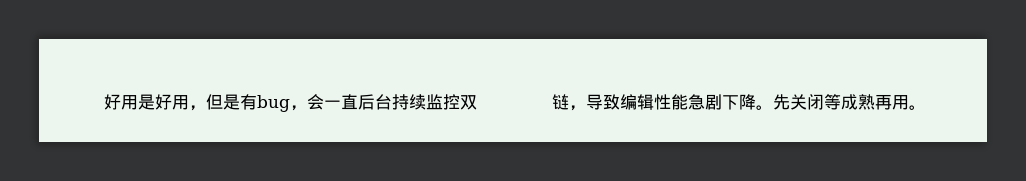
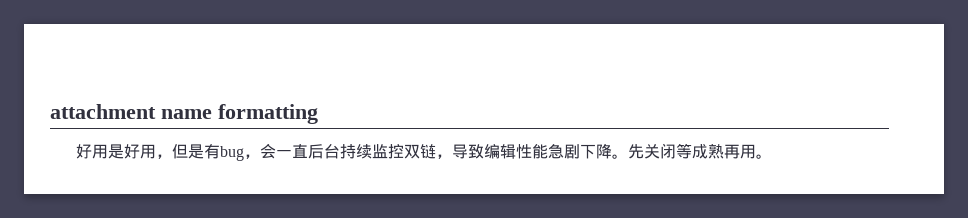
(104, 102) none -> [50,104,318,124] attachment name formatting //

